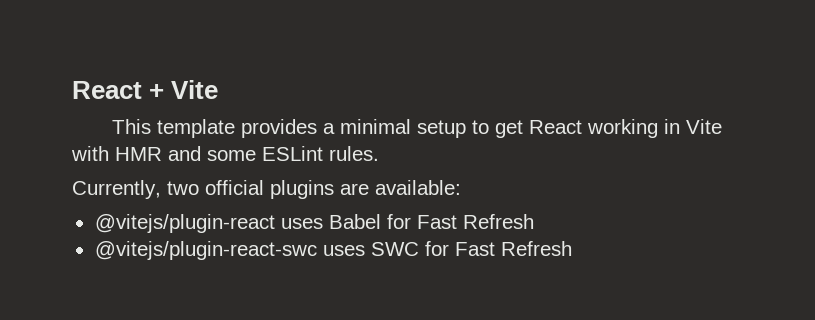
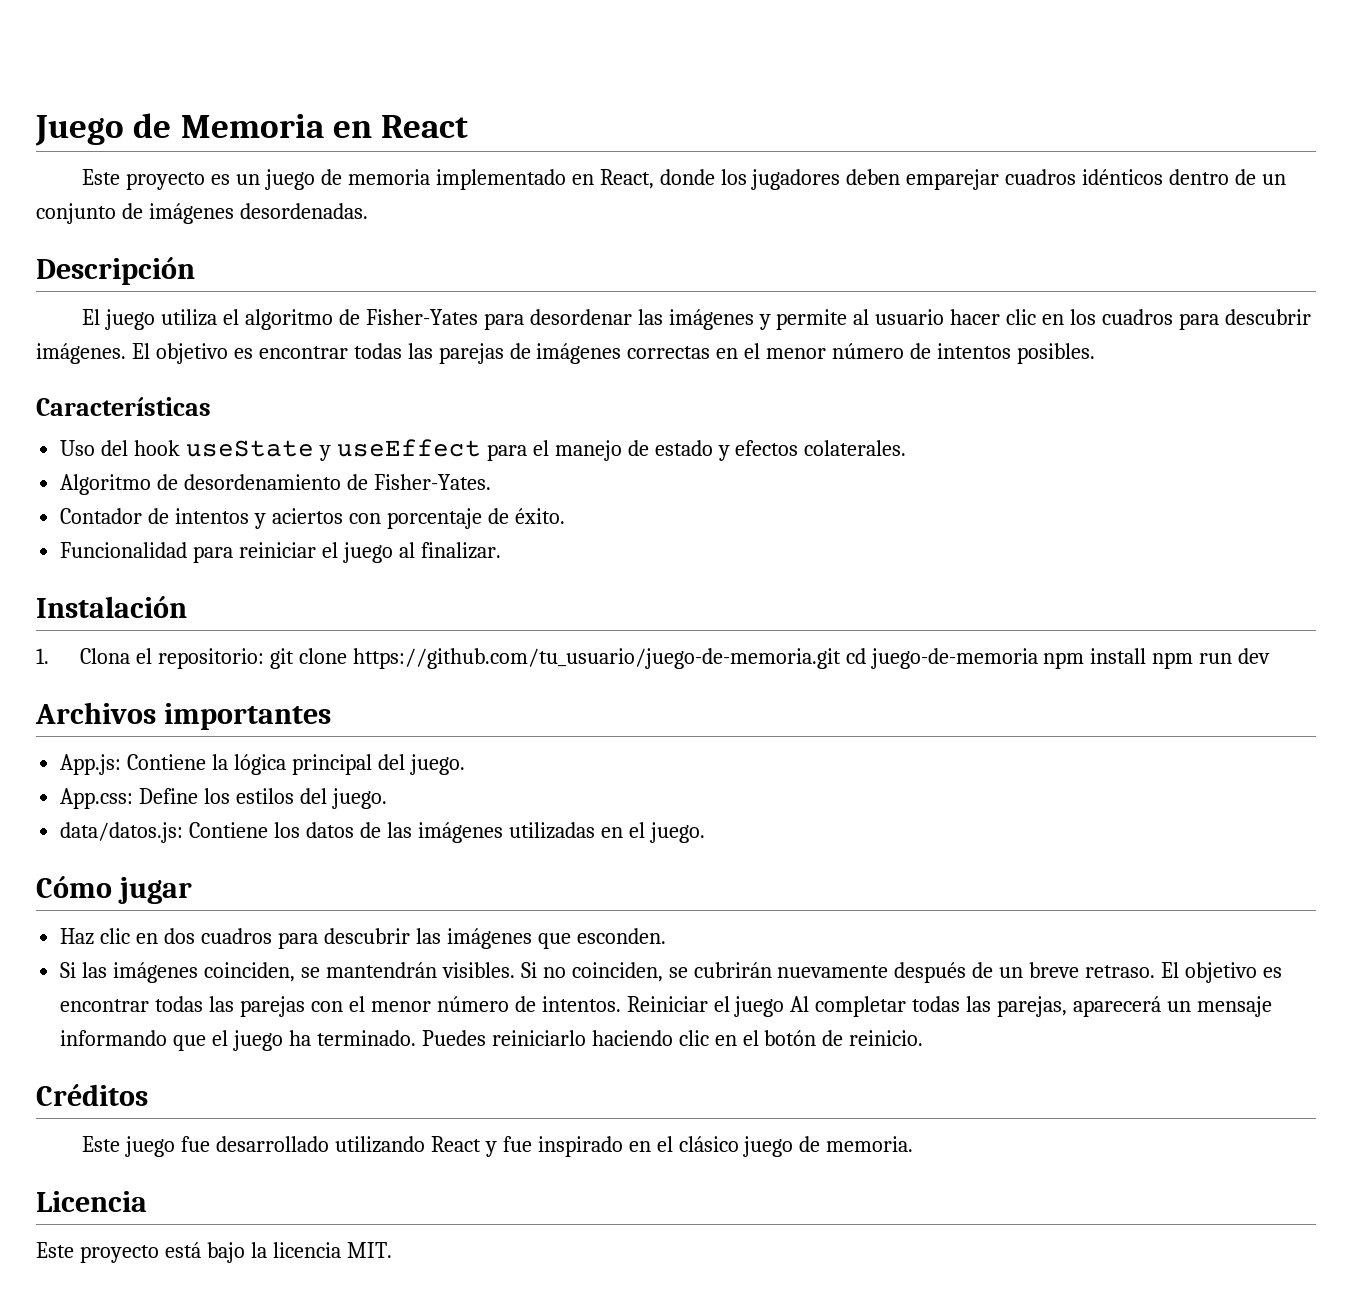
[72,80,219,99] [112,119,723,138] [71,146,379,161] [72,180,461,199] [94,214,534,233] [94,241,572,260] React + Vite // This template provides a minimal setup to get React working in Vite with HMR and some ESLint rules. // Currently, two official plugins are available: // @vitejs/plugin-react uses Babel for Fast Refresh // @vitejs/plugin-react-swc uses SWC for Fast Refresh -> [35,113,469,146] [82,169,1287,190] [36,203,368,224] [36,257,195,285] [82,309,1311,330] [36,343,1095,364] [36,397,211,416] [60,439,907,461] [60,474,491,495] [60,508,565,529] [60,542,501,563] [36,596,187,618] [36,648,1271,669] [35,702,331,730] [60,754,465,775] [60,788,387,809] [60,822,705,843] [36,876,192,904] [60,928,666,949] [60,962,1283,983] [60,996,1273,1017] [60,1030,924,1051] [36,1084,148,1106] [82,1136,914,1157] [36,1191,147,1212] [36,1242,392,1263] Juego de Memoria en React // Este proyecto es un juego de memoria implementado en React, donde los jugadores deben emparejar cuadros idénticos dentro de un conjunto de imágenes desordenadas. // Descripción // El juego utiliza el algoritmo de Fisher-Yates para desordenar las imágenes y permite al usuario hacer clic en los cuadros para descubrir imágenes. El objetivo es encontrar todas las parejas de imágenes correctas en el menor número de intentos posibles. // Características // Uso del hook useState y useEffect para el manejo de estado y efectos colaterales. // Algoritmo de desordenamiento de Fisher-Yates. // Contador de intentos y aciertos con porcentaje de éxito. // Funcionalidad para reiniciar el juego al finalizar. // Instalación // 1. Clona el repositorio: git clone https://github.com/tu_usuario/juego-de-memoria.git cd juego-de-memoria npm install npm run dev // Archivos importantes // App.js: Contiene la lógica principal del juego. // App.css: Define los estilos del juego. // data/datos.js: Contiene los datos de las imágenes utilizadas en el juego. // Cómo jugar // Haz clic en dos cuadros para descubrir las imágenes que esconden. // Si las imágenes coinciden, se mantendrán visibles. Si no coinciden, se cubrirán nuevamente después de un breve retraso. El objetivo es encontrar todas las parejas con el menor número de intentos. Reiniciar el juego Al completar todas las parejas, aparecerá un mensaje informando que el juego ha terminado. Puedes reiniciarlo haciendo clic en el botón de reinicio. // Créditos // Este juego fue desarrollado utilizando React y fue inspirado en el clásico juego de memoria. // Licencia // Este proyecto está bajo la licencia MIT.

